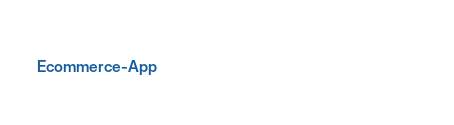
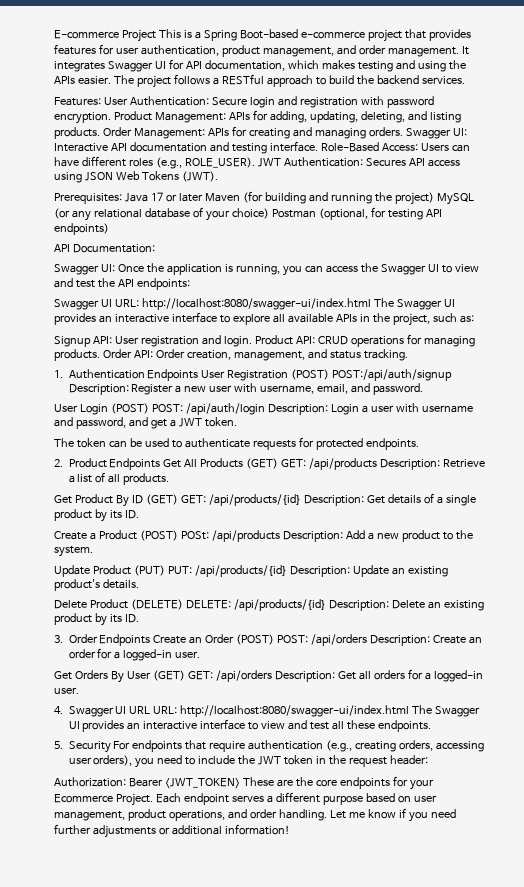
[37,60,157,76] Ecommerce-App -> [54,29,471,42] [54,44,469,57] [54,59,466,72] [54,74,465,88] [54,96,434,108] [54,110,461,124] [54,126,467,139] [54,141,470,154] [54,156,460,169] [54,171,218,183] [54,191,474,205] [54,207,442,221] [54,223,109,235] [54,244,155,253] [54,263,479,276] [54,278,190,290] [54,298,455,310] [54,312,474,326] [54,334,475,347] [54,349,408,361] [54,369,453,381] [68,383,424,395] [54,403,473,415] [54,417,237,429] [54,437,419,450] [54,458,486,470] [68,472,170,485] [54,493,476,507] [54,509,139,522] [54,530,473,542] [54,546,93,557] [54,565,448,577] [54,579,139,591] [54,599,484,611] [54,613,139,626] [54,634,483,646] [68,648,201,661] [54,669,483,683] [54,687,79,694] [54,705,481,717] [68,719,432,732] [54,740,485,753] [68,755,429,768] [54,776,434,790] [54,792,437,806] [54,808,456,822] [54,824,290,838] E-commerce Project This is a Spring Boot-based e-commerce project that provides features for user authentication, product management, and order management. It integrates Swagger UI for API documentation, which makes testing and using the APIs easier. The project follows a RESTful approach to build the backend services. // Features: User Authentication: Secure login and registration with password encryption. Product Management: APIs for adding, updating, deleting, and listing products. Order Management: APIs for creating and managing orders. Swagger UI: Interactive API documentation and testing interface. Role-Based Access: Users can have different roles (e.g., ROLE_USER). JWT Authentication: Secures API access using JSON Web Tokens (JWT). // Prerequisites: Java 17 or later Maven (for building and running the project) MySQL (or any relational database of your choice) Postman (optional, for testing API endpoints) // API Documentation: // Swagger UI: Once the application is running, you can access the Swagger UI to view and test the API endpoints: // Swagger UI URL: http://localhost:8080/swagger-ui/index.html The Swagger UI provides an interactive interface to explore all available APIs in the project, such as: // Signup API: User registration and login. Product API: CRUD operations for managing products. Order API: Order creation, management, and status tracking. // 1. Authentication Endpoints User Registration (POST) POST:/api/auth/signup Description: Register a new user with username, email, and password. // User Login (POST) POST: /api/auth/login Description: Login a user with username and password, and get a JWT token. // The token can be used to authenticate requests for protected endpoints. // 2. Product Endpoints Get All Products (GET) GET: /api/products Description: Retrieve a list of all products. // Get Product By ID (GET) GET: /api/products/{id} Description: Get details of a single product by its ID. // Create a Product (POST) POSt: /api/products Description: Add a new product to the system. // Update Product (PUT) PUT: /api/products/{id} Description: Update an existing product's details. // Delete Product (DELETE) DELETE: /api/products/{id} Description: Delete an existing product by its ID. // 3. Order Endpoints Create an Order (POST) POST: /api/orders Description: Create an order for a logged-in user. // Get Orders By User (GET) GET: /api/orders Description: Get all orders for a logged-in user. // 4. Swagger UI URL URL: http://localhost:8080/swagger-ui/index.html The Swagger UI provides an interactive interface to view and test all these endpoints. // 5. Security For endpoints that require authentication (e.g., creating orders, accessing user orders), you need to include the JWT token in the request header: // Authorization: Bearer <JWT_TOKEN> These are the core endpoints for your Ecommerce Project. Each endpoint serves a different purpose based on user management, product operations, and order handling. Let me know if you need further adjustments or additional information!

